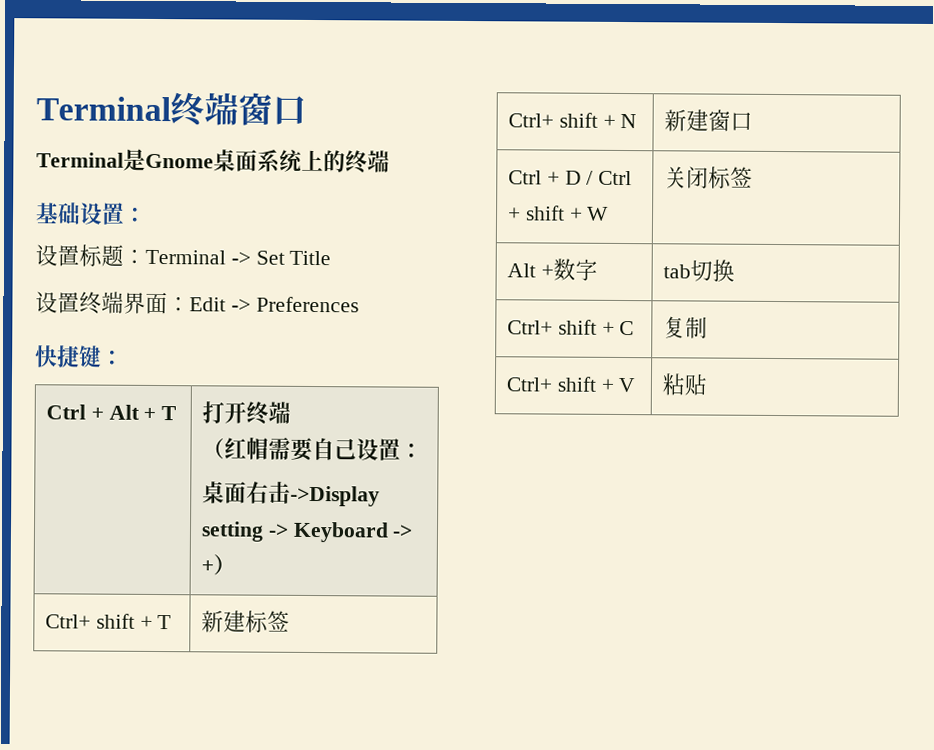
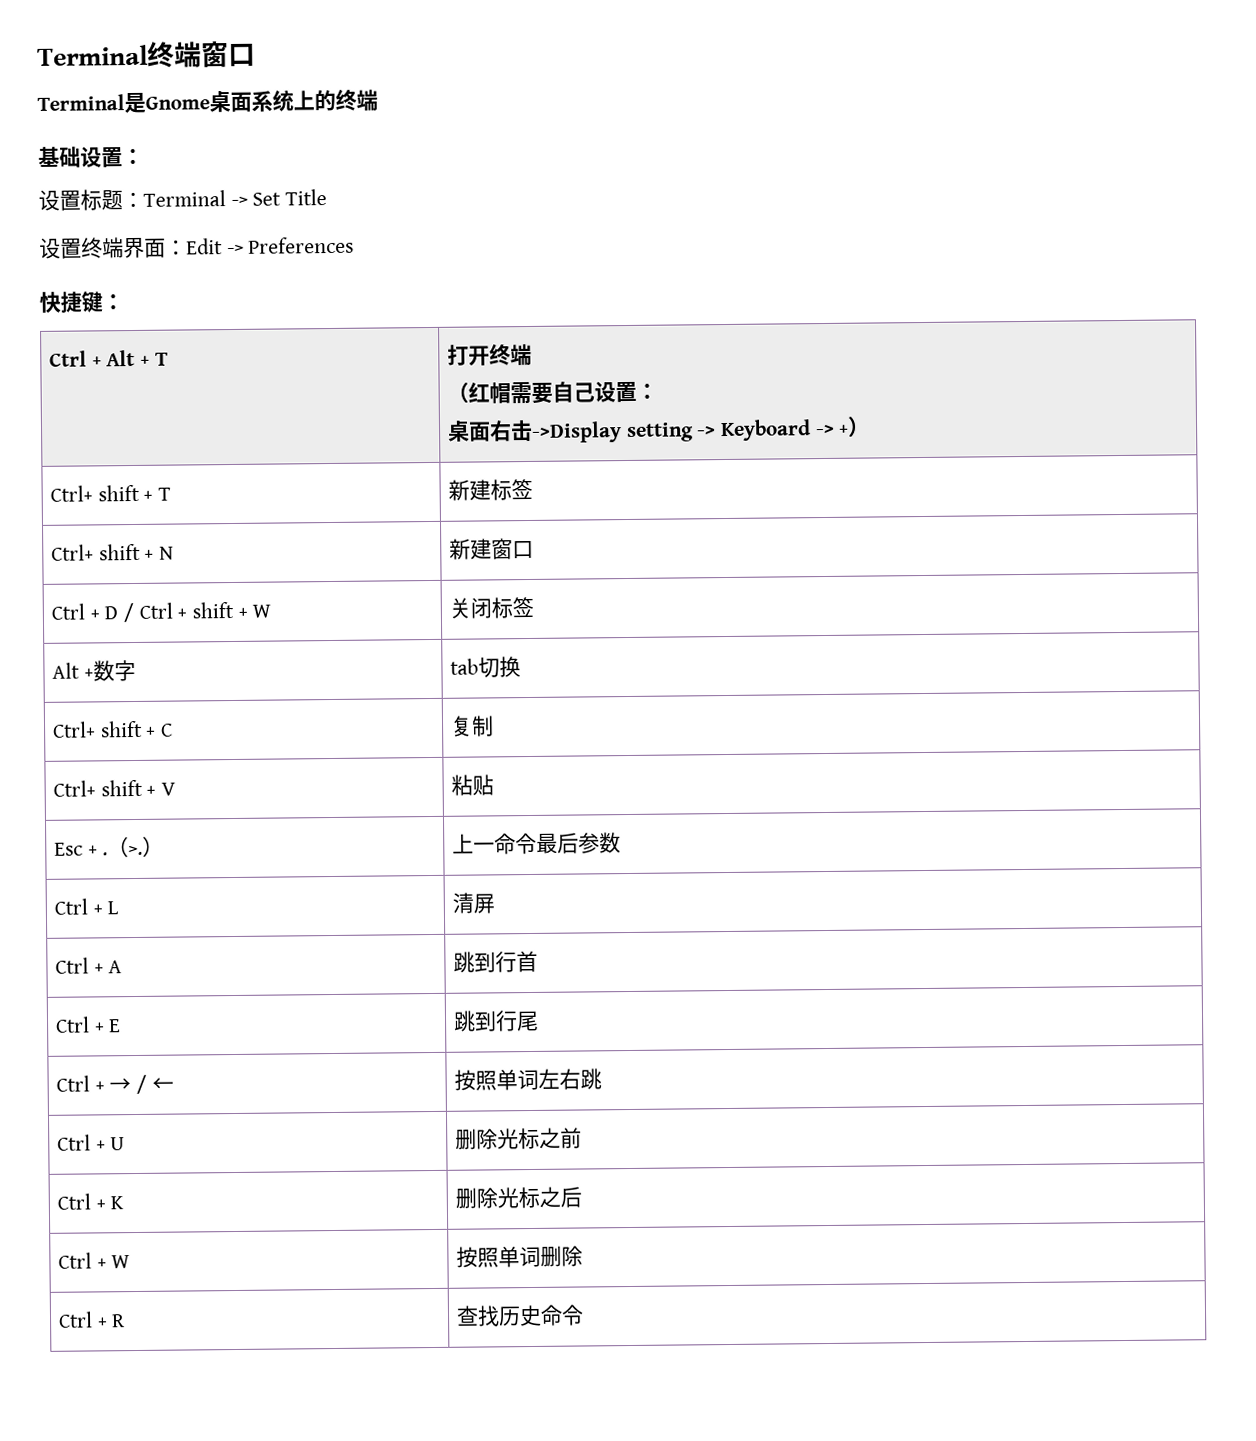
(709, 384) none -> [53,836,165,858] [451,832,621,855] [53,898,119,915] [451,892,495,914] [54,957,123,974] [452,950,538,973] [54,1016,122,1033] [452,1010,539,1032] [55,1074,174,1095] [453,1068,602,1091] [56,1134,126,1151] [454,1127,582,1150] [56,1193,125,1210] [454,1186,582,1209] [57,1252,131,1269] [455,1245,583,1268] [57,1311,127,1328] [455,1304,584,1327] // Esc + .（>.） | 上一命令最后参数 // Ctrl + L | 清屏 // Ctrl + A | 跳到行首 // Ctrl + E | 跳到行尾 // Ctrl + → / ← | 按照单词左右跳 // Ctrl + U | 删除光标之前 // Ctrl + K | 删除光标之后 // Ctrl + W | 按照单词删除 // Ctrl + R | 查找历史命令

